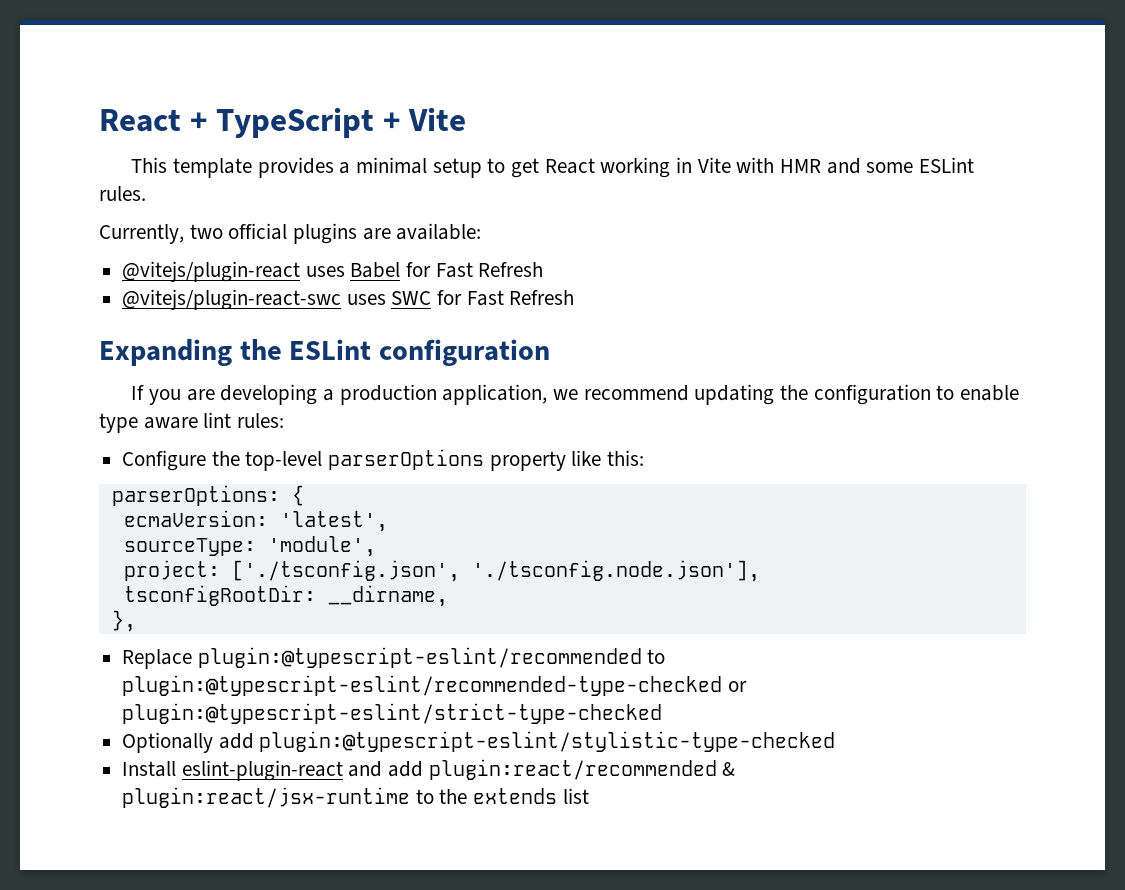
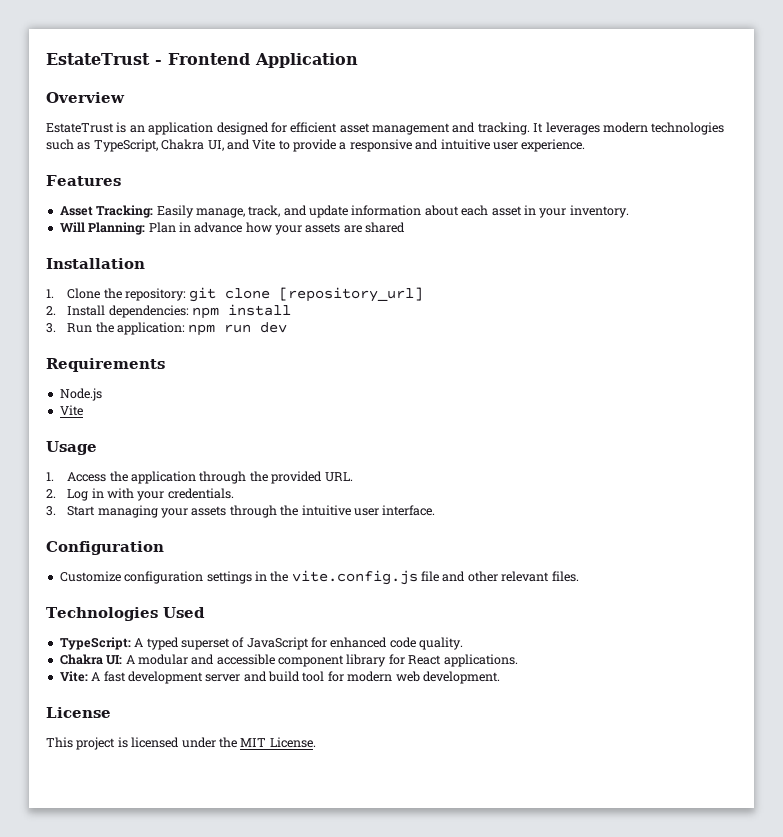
[99,107,466,138] [131,157,975,178] [99,186,146,201] [99,223,482,244] [122,261,544,282] [122,289,575,310] [99,339,551,366] [131,384,1020,405] [99,412,285,433] [122,449,645,471] [111,485,304,506] [123,510,388,532] [123,536,376,557] [123,560,760,582] [123,585,448,607] [111,610,136,632] [122,647,666,669] [122,675,747,696] [122,703,663,724] [122,731,836,753] [122,759,736,781] [122,787,589,808] React + TypeScript + Vite // This template provides a minimal setup to get React working in Vite with HMR and some ESLint rules. // Currently, two official plugins are available: // @vitejs/plugin-react uses Babel for Fast Refresh // @vitejs/plugin-react-swc uses SWC for Fast Refresh // Expanding the ESLint configuration // If you are developing a production application, we recommend updating the configuration to enable type aware lint rules: // Configure the top-level parserOptions property like this: // parserOptions: { // ecmaVersion: 'latest', // sourceType: 'module', // project: ['./tsconfig.json', './tsconfig.node.json'], // tsconfigRootDir: __dirname, // }, // Replace plugin:@typescript-eslint/recommended to plugin:@typescript-eslint/recommended-type-checked or plugin:@typescript-eslint/strict-type-checked // Optionally add plugin:@typescript-eslint/stylistic-type-checked // Install eslint-plugin-react and add plugin:react/recommended & plugin:react/jsx-runtime to the extends list -> [46,53,358,68] [46,92,125,103] [46,122,725,135] [46,139,586,152] [46,175,121,186] [59,205,629,218] [59,222,406,235] [46,258,145,269] [46,287,424,302] [46,304,292,319] [46,322,288,336] [46,358,165,372] [59,388,102,401] [59,405,83,416] [46,441,97,455] [46,471,353,484] [46,488,234,501] [46,505,436,518] [46,541,164,555] [59,570,579,585] [46,607,205,621] [59,637,464,650] [59,654,518,667] [59,671,500,684] [46,707,111,718] [46,737,316,750] EstateTrust - Frontend Application // Overview // EstateTrust is an application designed for efficient asset management and tracking. It leverages modern technologies such as TypeScript, Chakra UI, and Vite to provide a responsive and intuitive user experience. // Features // Asset Tracking: Easily manage, track, and update information about each asset in your inventory. // Will Planning: Plan in advance how your assets are shared // Installation // 1. Clone the repository: git clone [repository_url] // 2. Install dependencies: npm install // 3. Run the application: npm run dev // Requirements // Node.js // Vite // Usage // 1. Access the application through the provided URL. // 2. Log in with your credentials. // 3. Start managing your assets through the intuitive user interface. // Configuration // Customize configuration settings in the vite.config.js file and other relevant files. // Technologies Used // TypeScript: A typed superset of JavaScript for enhanced code quality. // Chakra UI: A modular and accessible component library for React applications. // Vite: A fast development server and build tool for modern web development. // License // This project is licensed under the MIT License.

